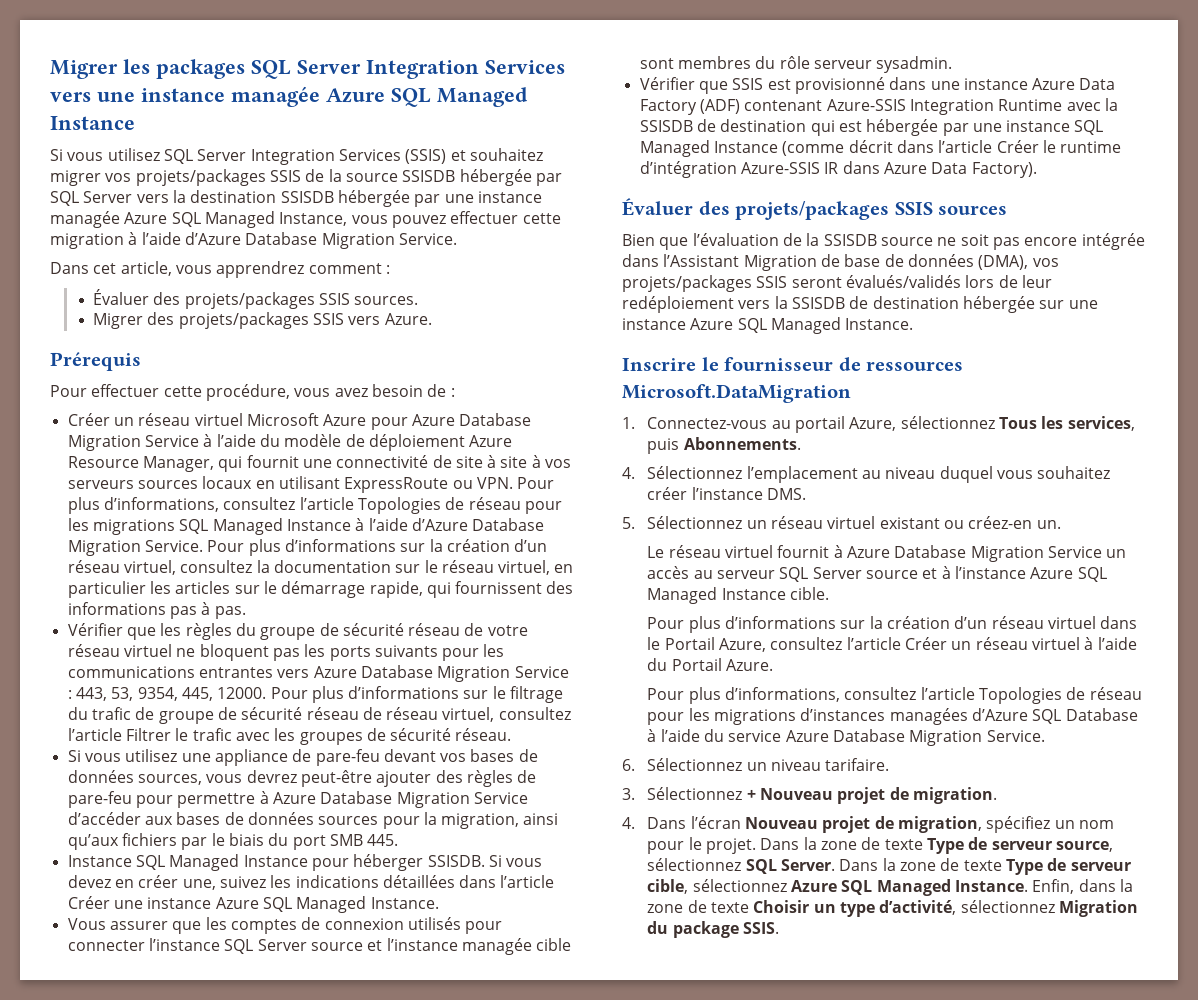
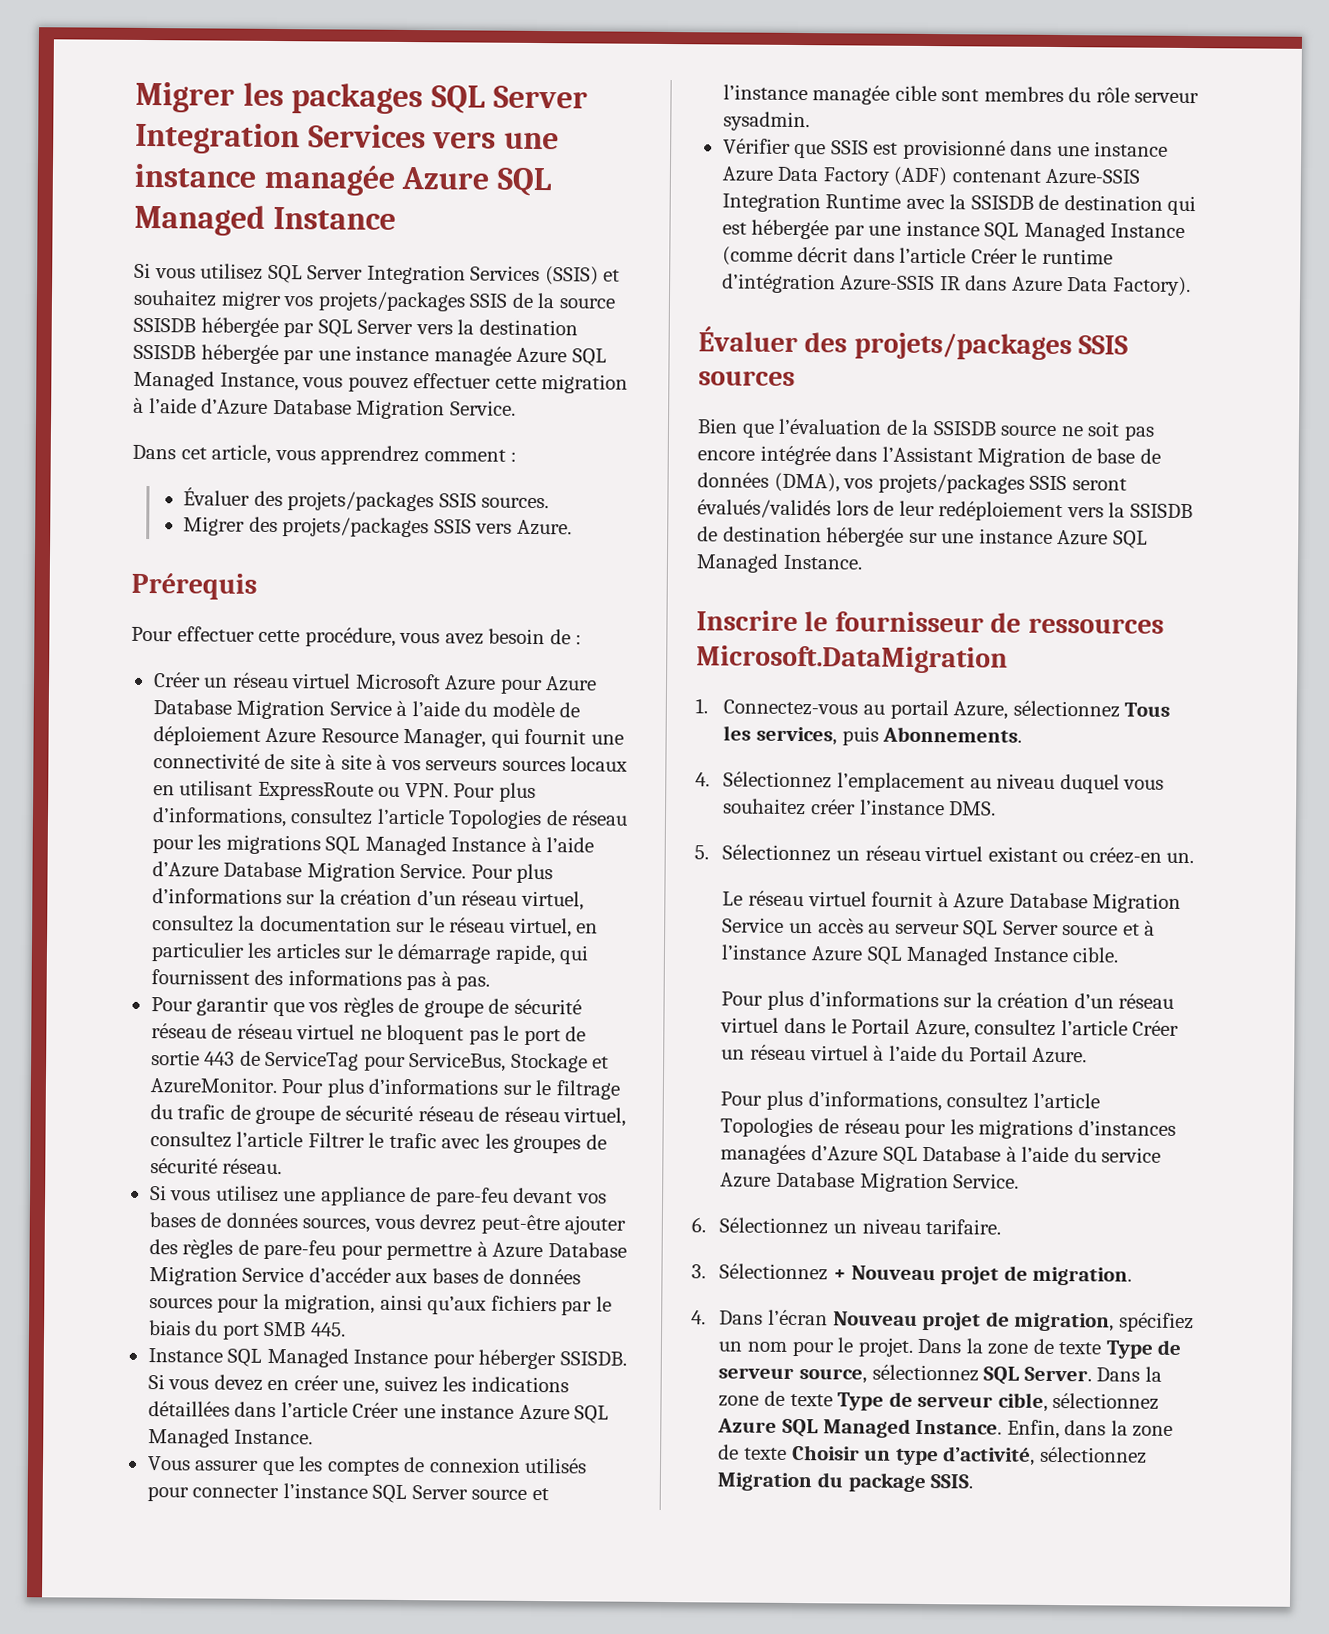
[67,623,528,640] Vérifier que les règles du groupe de sécurité réseau de votre -> [150,996,582,1018] [150,1023,233,1039] Pour garantir que vos règles de groupe de sécurité réseau de
[304,644,505,661] [67,665,569,682] [67,687,267,701] les ports suivants pour les communications entrantes vers Azure Database Migration Service : 443, 53, 9354, 445, 12000. -> [503,1025,587,1046] [150,1050,610,1073] [149,1077,277,1095] le port de sortie 443 de ServiceTag pour ServiceBus, Stockage et AzureMonitor.

